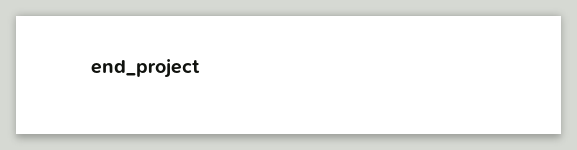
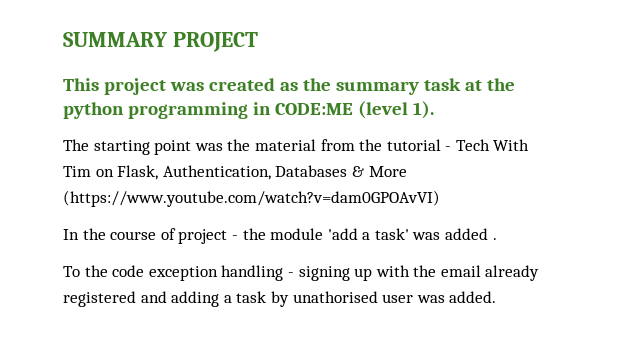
[91,59,200,78] end_project -> [63,32,258,52] [63,78,515,95] [63,101,434,119] [63,139,530,155] [63,165,407,180] [63,190,440,207] [63,228,497,244] [63,265,540,281] [63,291,497,307] SUMMARY PROJECT // This project was created as the summary task at the python programming in CODE:ME (level 1). // The starting point was the material from the tutorial - Tech With Tim on Flask, Authentication, Databases & More (https://www.youtube.com/watch?v=dam0GPOAvVI) // In the course of project - the module 'add a task' was added . // To the code exception handling - signing up with the email already registered and adding a task by unathorised user was added.

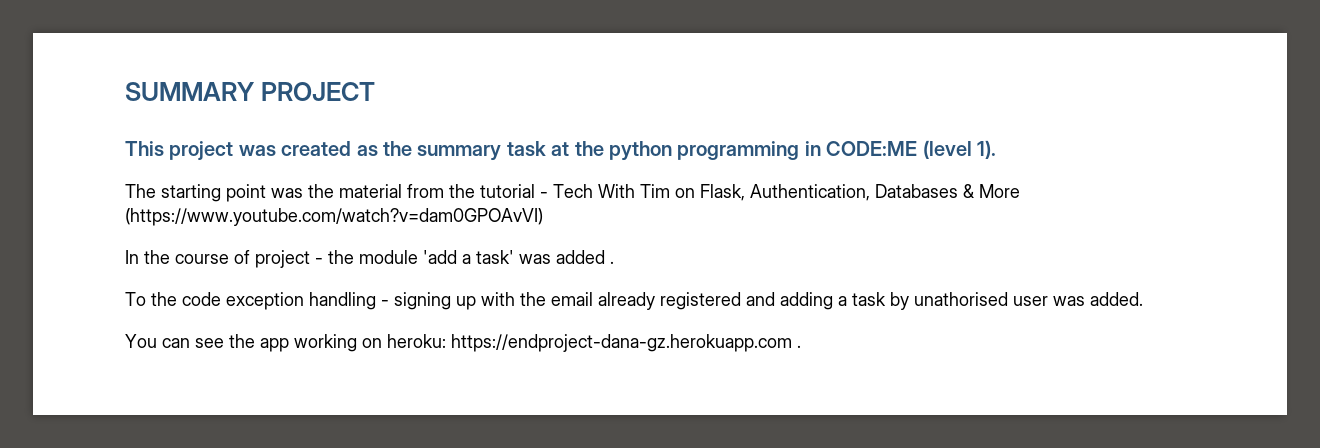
(497, 297) none -> [125,334,801,352] // You can see the app working on heroku: https://endproject-dana-gz.herokuapp.com .

